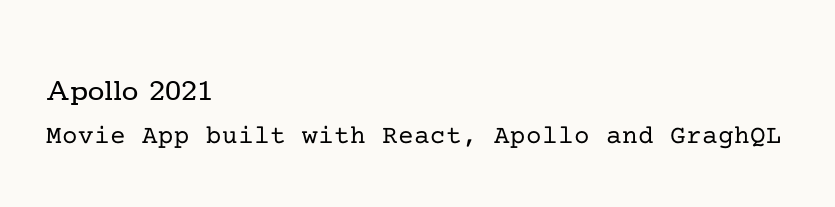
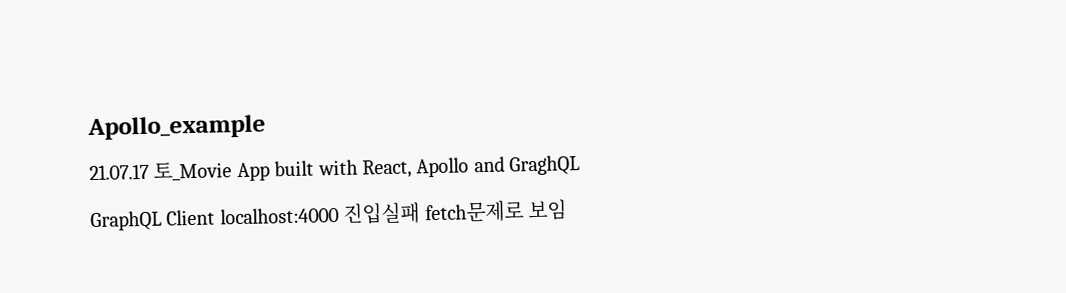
[46,81,213,105] [46,125,126,144] Apollo 2021 // Movie -> [87,114,266,141] [89,161,233,181] Apollo_example // 21.07.17 토_Movie
(782, 137) none -> [90,199,567,232] // GraphQL Client localhost:4000 진입실패 fetch문제로 보임

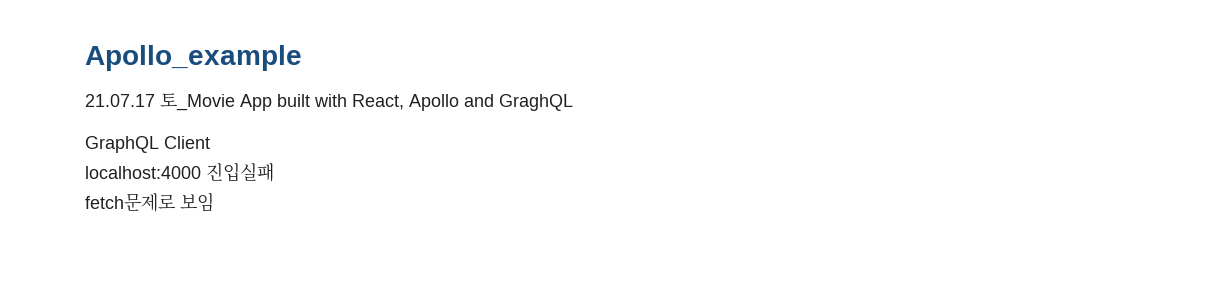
(216, 217) none -> (210, 142) //
(421, 213) none -> (274, 172) //

